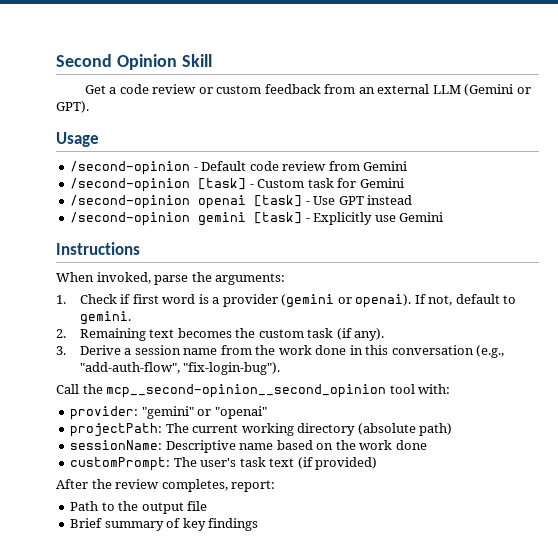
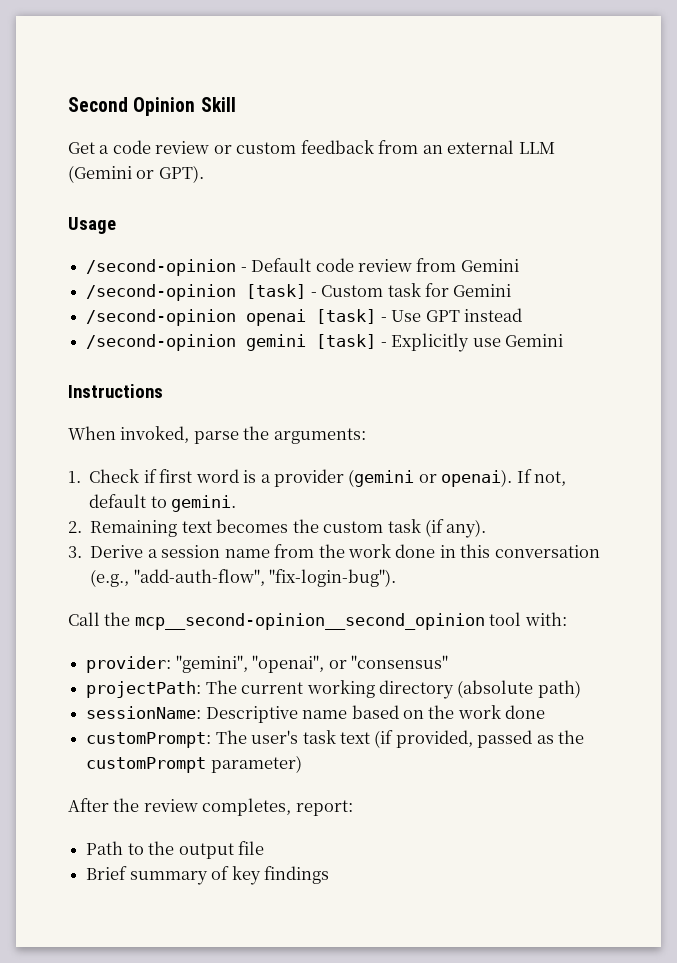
[141,406,267,419] "gemini" or "openai" -> [175,655,448,673] "gemini", "openai", or "consensus"
[315,457,378,470] provided) -> [395,730,585,748] [86,755,302,773] provided, passed as the customPrompt parameter)

